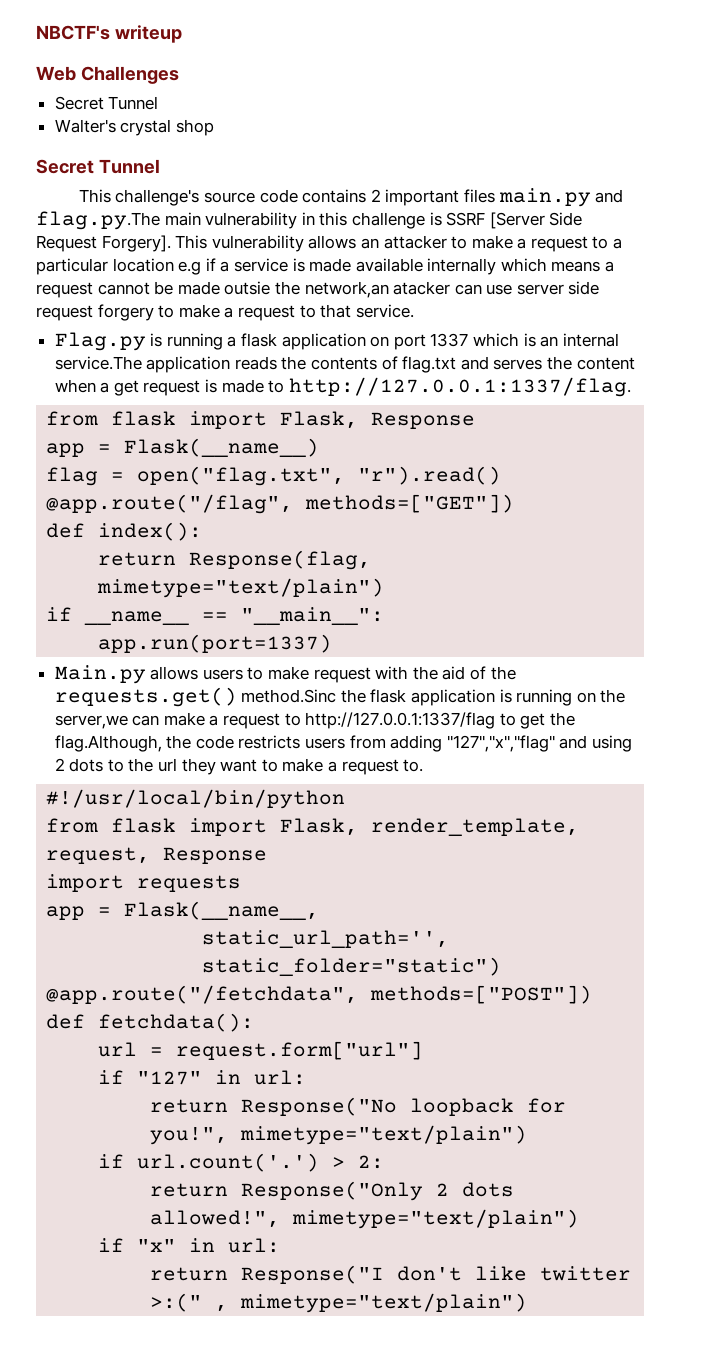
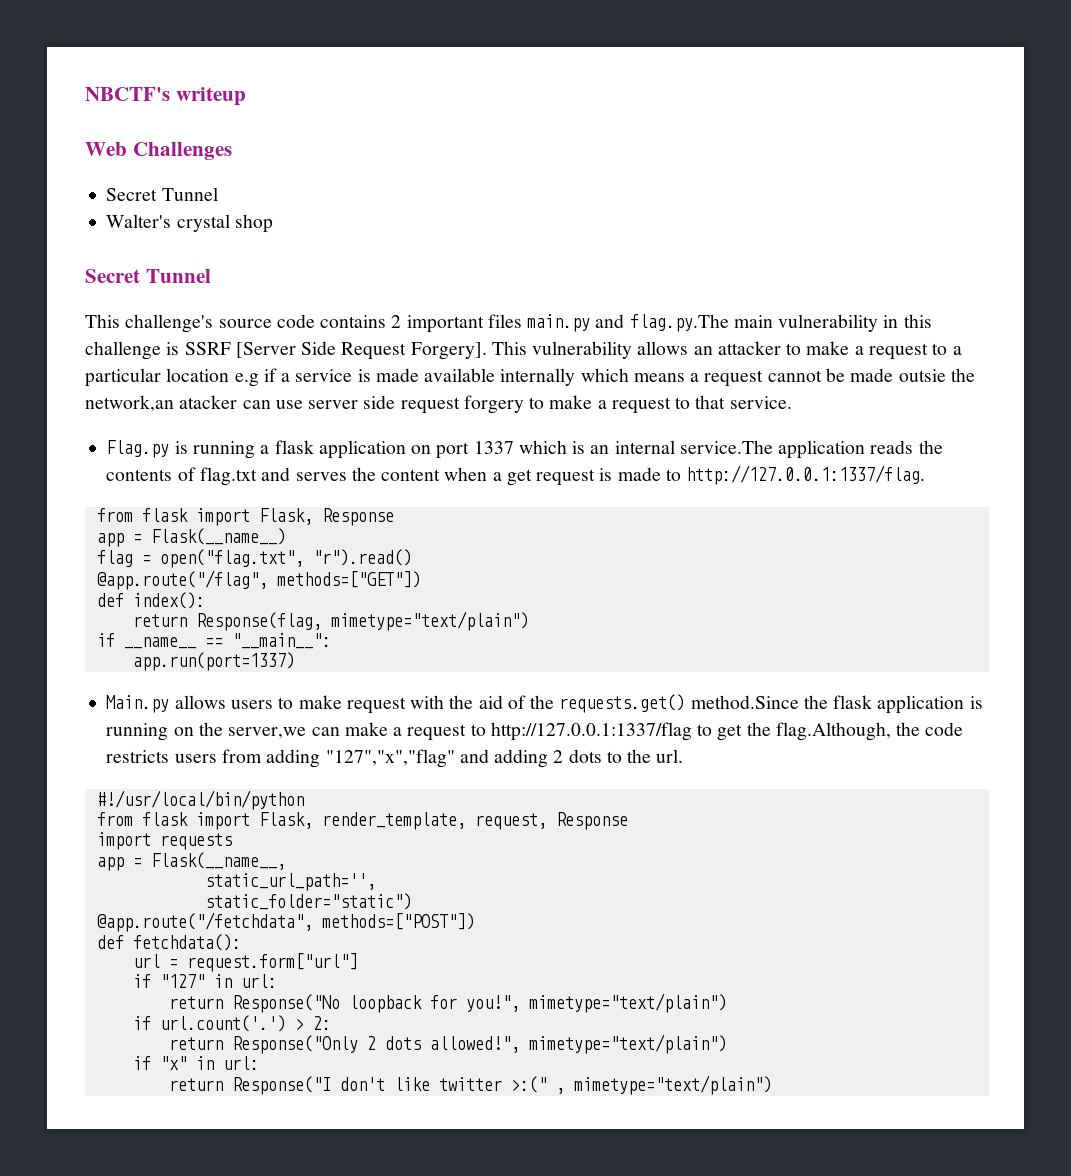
[241,689,337,703] method.Sinc -> [690,695,799,709] method.Since
[592,735,633,752] using -> [494,749,549,768] adding
[158,758,424,775] url they want to make a request to. -> [656,749,684,763] url.

